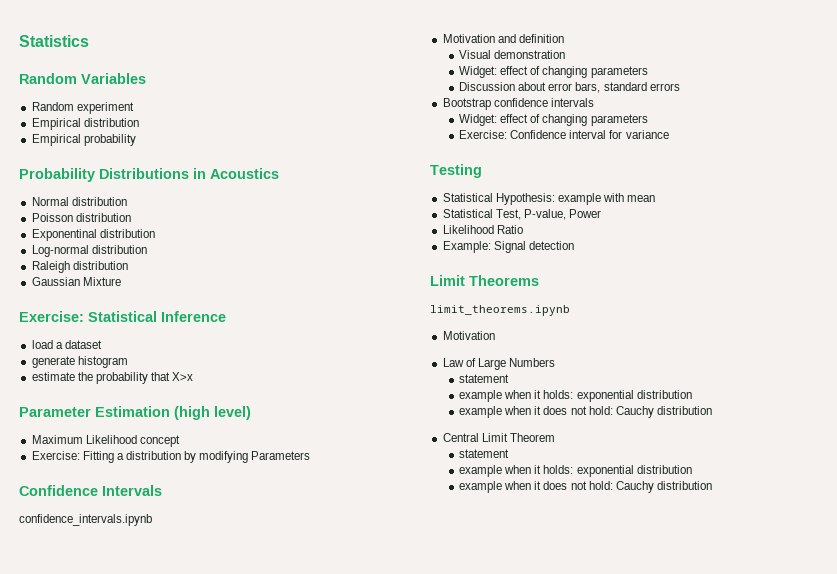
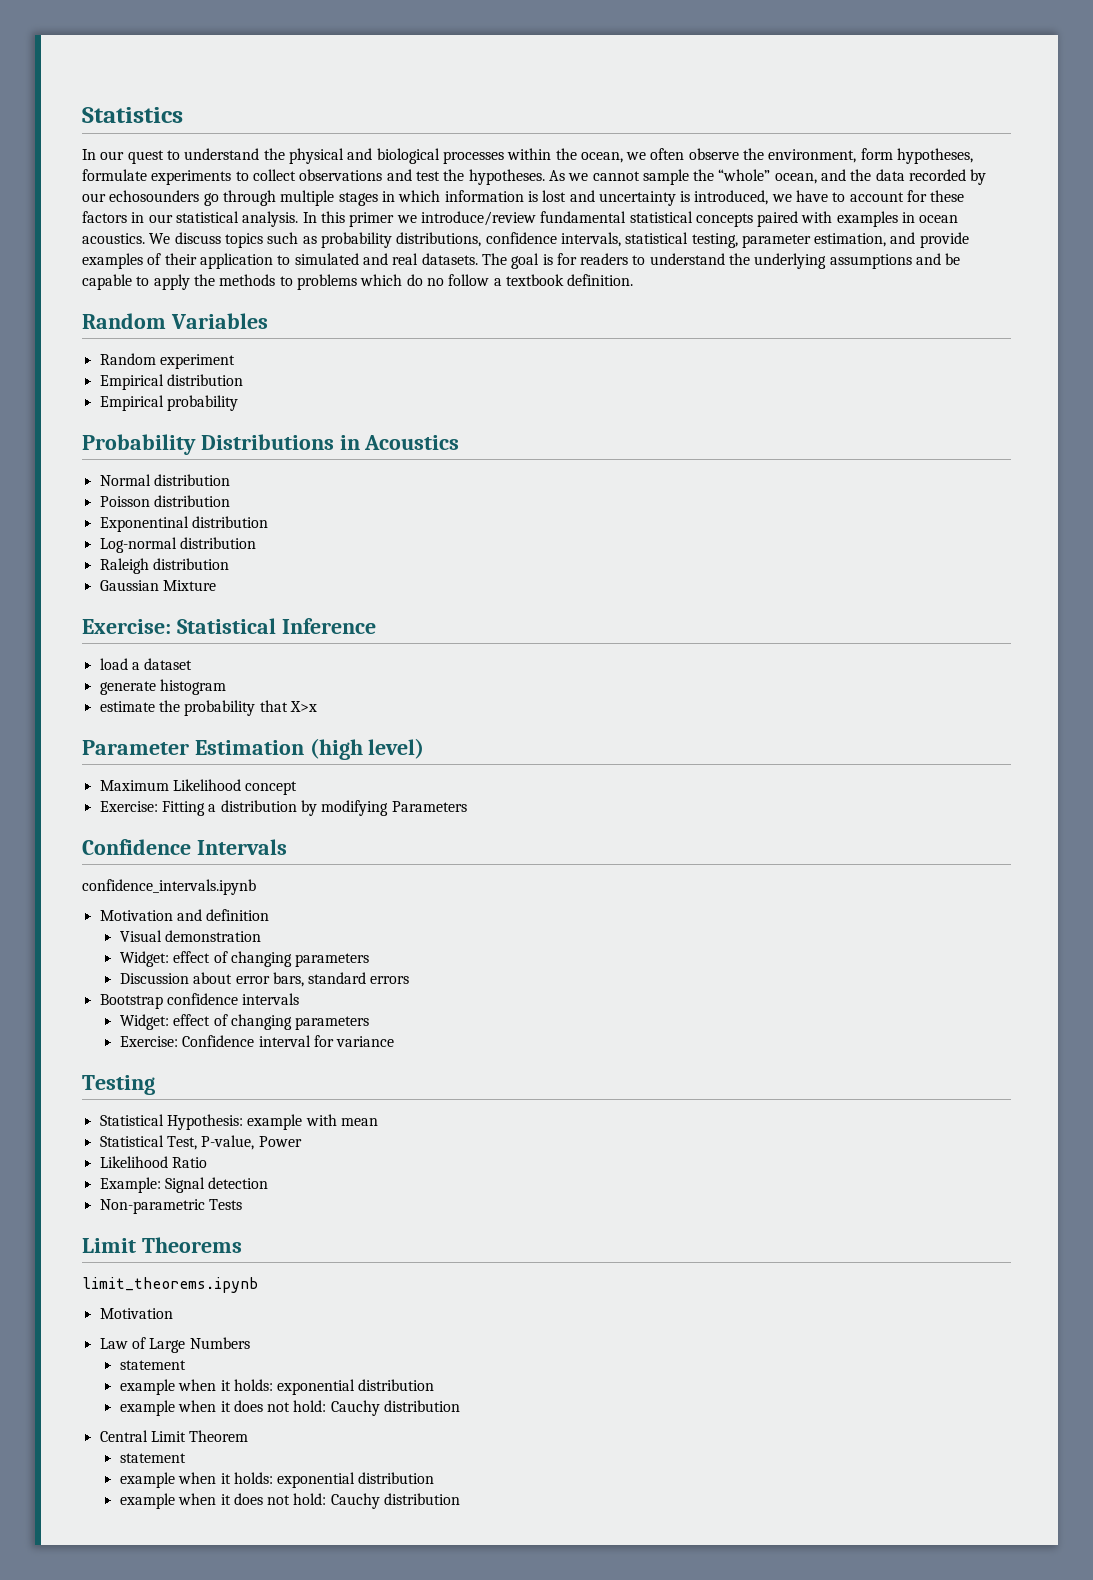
(89, 41) none -> [82,148,974,164] [82,169,987,185] [82,190,965,206] [82,211,959,227] [82,232,969,248] [82,253,961,269] [82,274,634,290] // In our quest to understand the physical and biological processes within the ocean, we often observe the environment, form hypotheses, formulate experiments to collect observations and test the hypotheses. As we cannot sample the “whole” ocean, and the data recorded by our echosounders go through multiple stages in which information is lost and uncertainty is introduced, we have to account for these factors in our statistical analysis. In this primer we introduce/review fundamental statistical concepts paired with examples in ocean acoustics. We discuss topics such as probability distributions, confidence intervals, statistical testing, parameter estimation, and provide examples of their application to simulated and real datasets. The goal is for readers to understand the underlying assumptions and be capable to apply the methods to problems which do no follow a textbook definition.
(574, 245) none -> [99,1199,242,1214] // Non-parametric Tests

